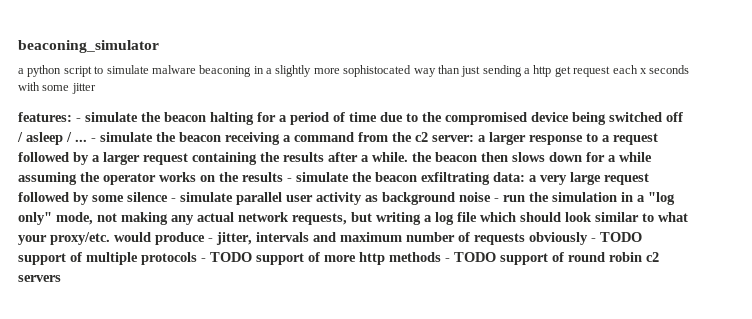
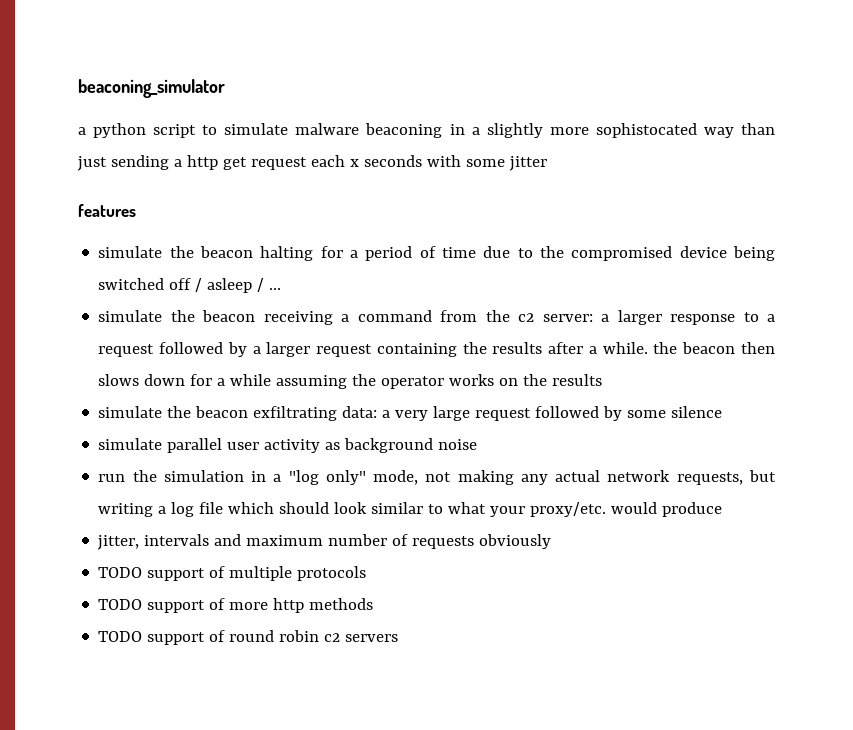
[18,112,81,122] features: - -> [78,204,136,217] features //
[91,138,96,142] - -> (282, 289) //
[287,178,292,182] - -> (603, 380) //
[171,198,176,202] - -> (723, 412) //
[494,198,499,202] - -> (478, 444) //
[208,238,213,242] - -> (723, 509) //
[591,238,596,242] - -> (552, 541) //
[201,258,206,262] - -> (367, 573) //
[445,258,450,262] - -> (374, 604) //

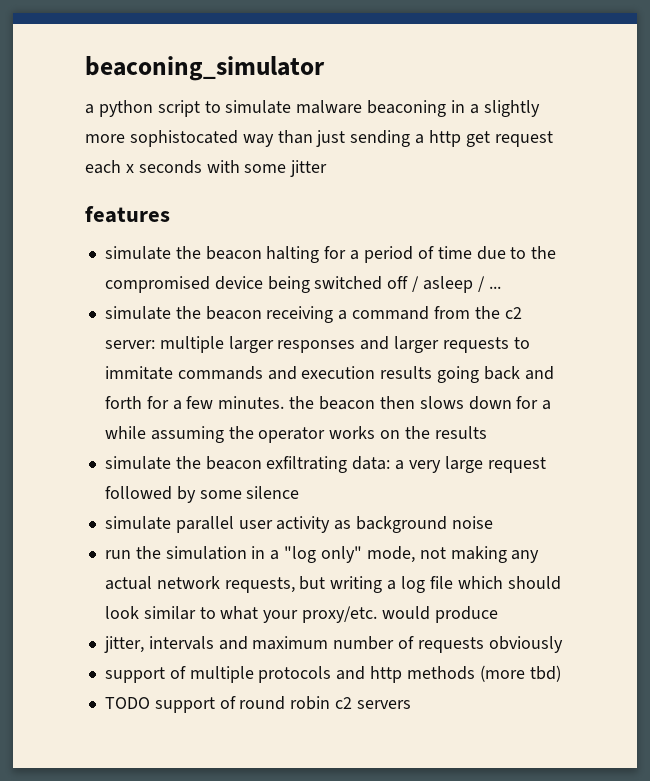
[601,310,776,325] [98,342,648,357] a larger response to a request followed by a larger request containing the results after a while. -> [159,336,530,353] [104,366,554,383] [104,396,285,410] multiple larger responses and larger requests to immitate commands and execution results going back and forth for a few minutes.
[98,567,143,578] TODO -> (563, 644) none
[98,598,269,613] // TODO support of more -> [336,666,366,680] and
(374, 604) none -> [479,665,561,682] (more tbd)

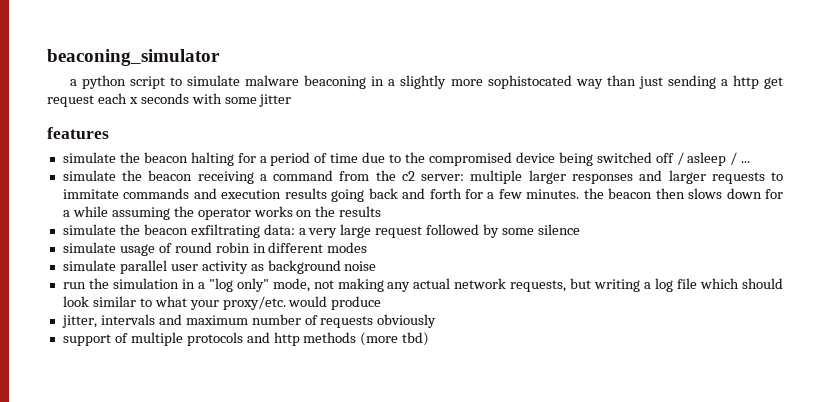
(300, 492) none -> [62,242,368,256] // simulate usage of round robin in different modes
[104,696,411,713] // TODO support of round robin c2 servers -> (430, 339) none

